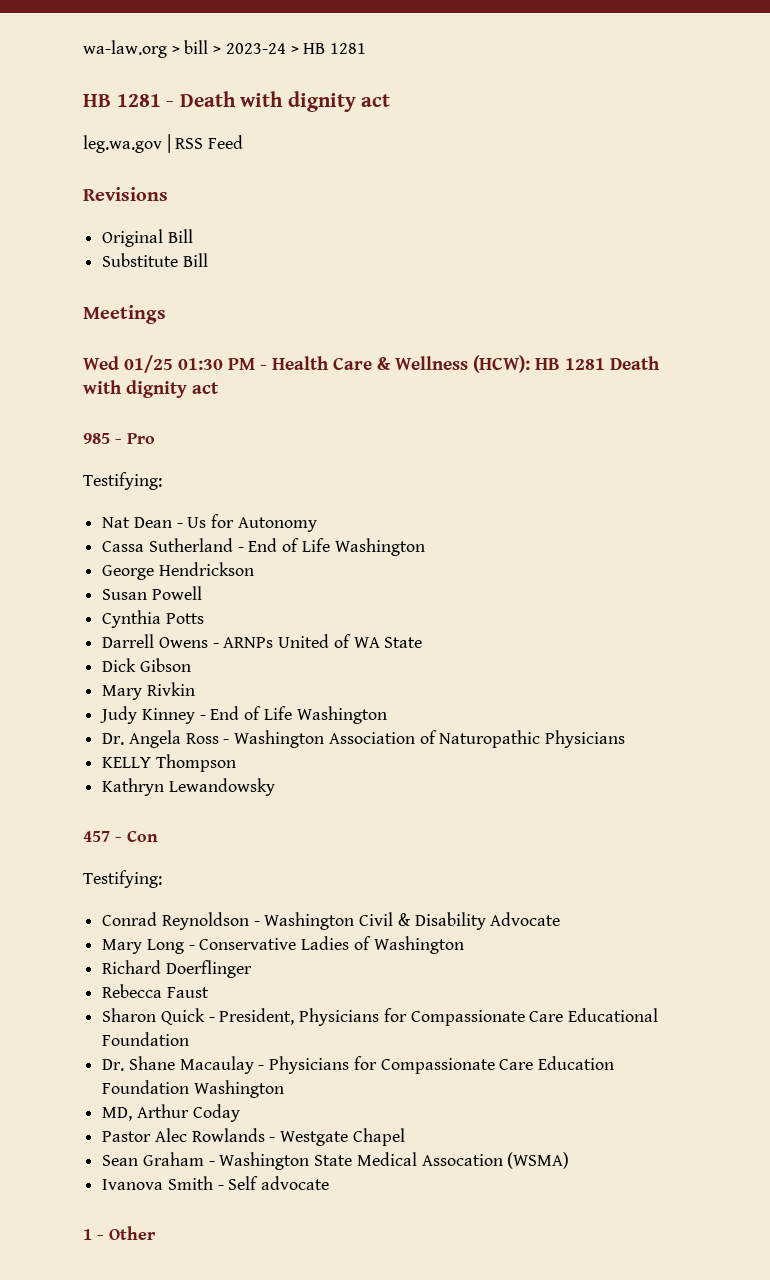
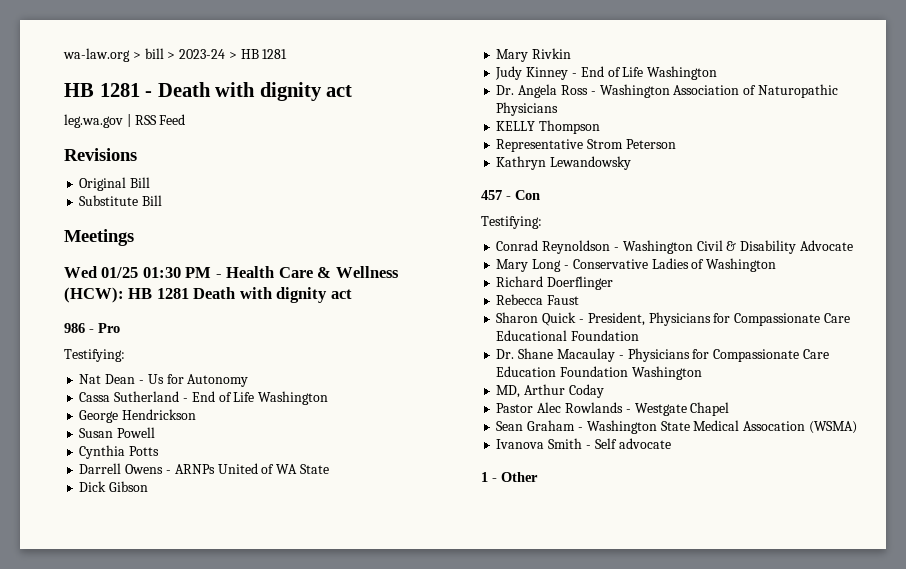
[83,433,110,444] 985 -> [64,323,85,333] 986
(236, 763) none -> [496,139,676,152] // Representative Strom Peterson

